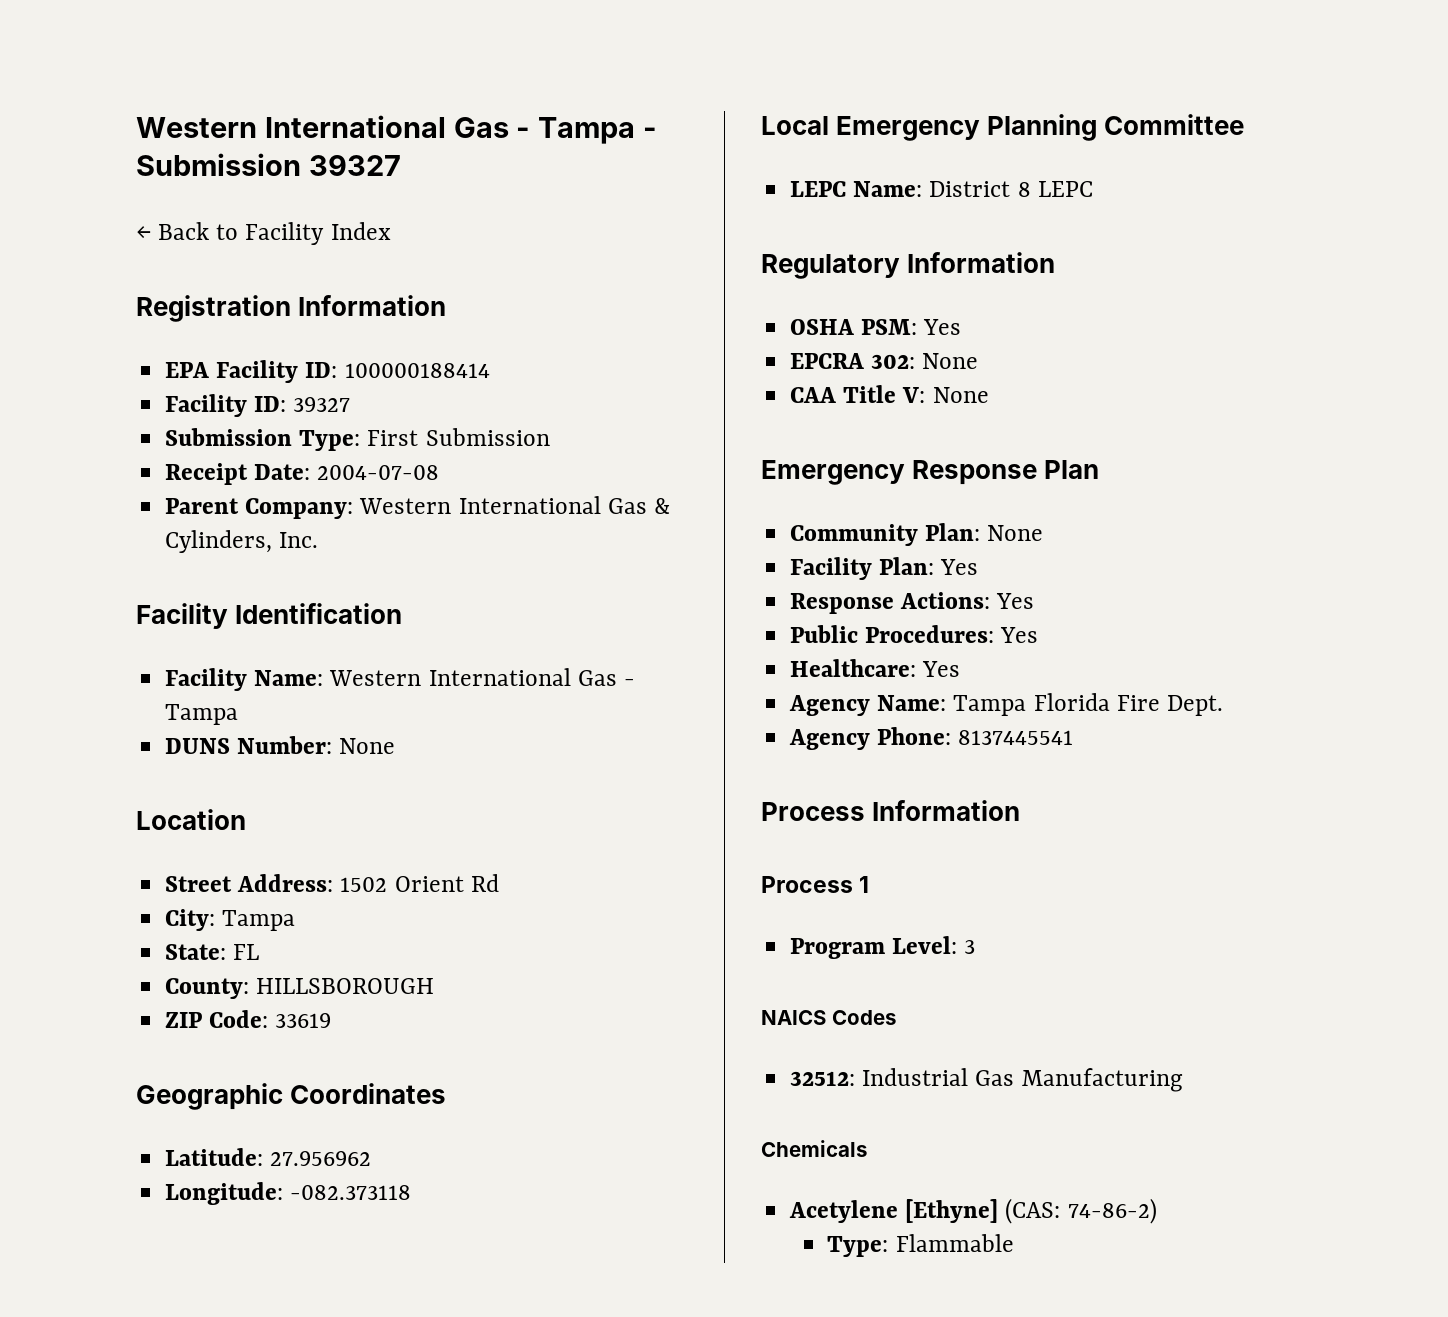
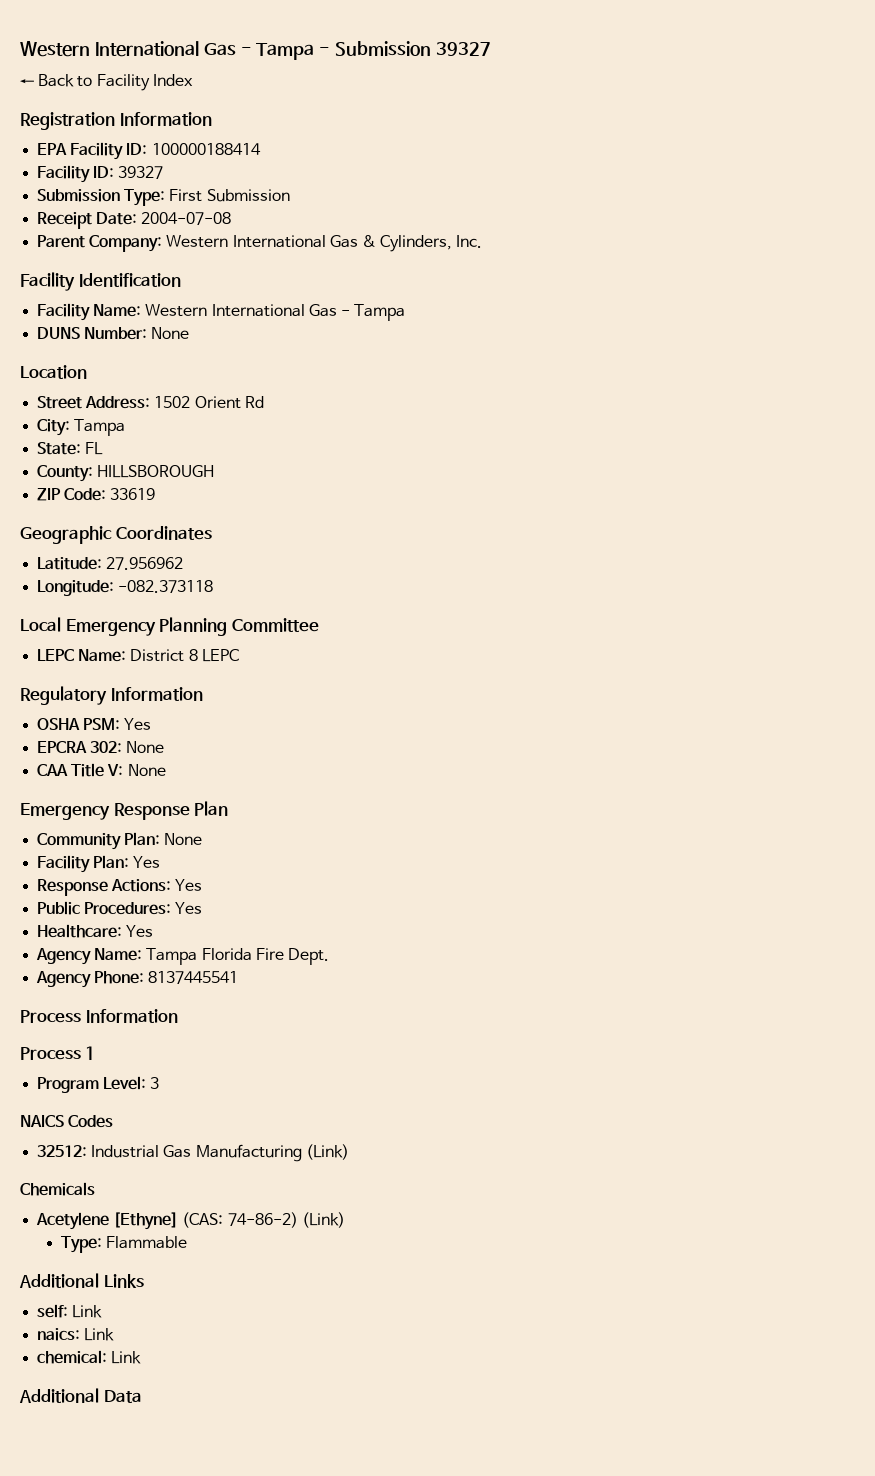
(1183, 1080) none -> [305,1144,349,1160] (Link)
(1157, 1211) none -> [301,1212,345,1228] (Link)
(1014, 1243) none -> [19,1273,144,1288] [37,1304,103,1318] [37,1328,115,1341] [37,1350,142,1364] [19,1388,142,1403] // Additional Links // self: Link // naics: Link // chemical: Link // Additional Data

